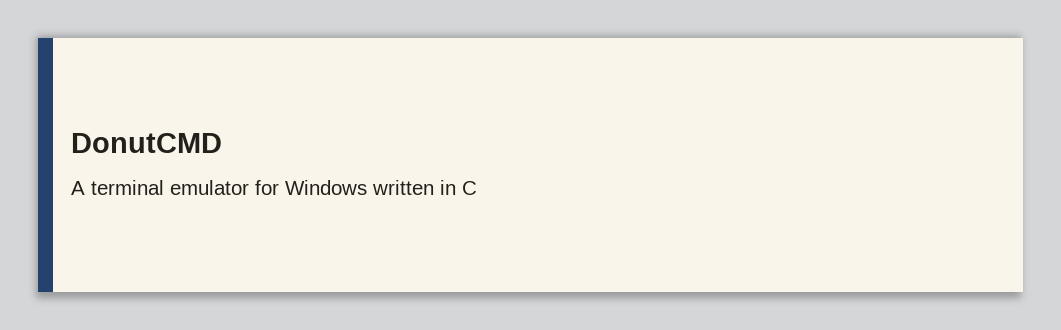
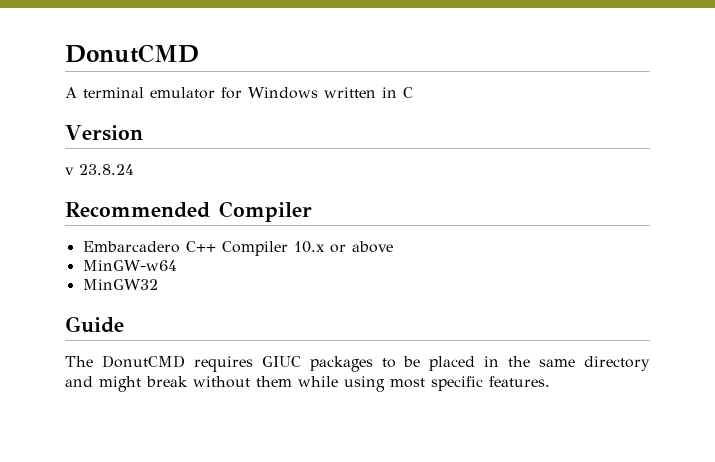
(477, 188) none -> [65,125,143,141] [65,164,134,175] [65,201,312,222] [82,241,393,256] [82,260,177,271] [82,279,158,290] [65,316,124,333] [65,355,651,372] [65,376,550,392] // Version // v 23.8.24 // Recommended Compiler // Embarcadero C++ Compiler 10.x or above // MinGW-w64 // MinGW32 // Guide // The DonutCMD requires GIUC packages to be placed in the same directory and might break without them while using most specific features.

